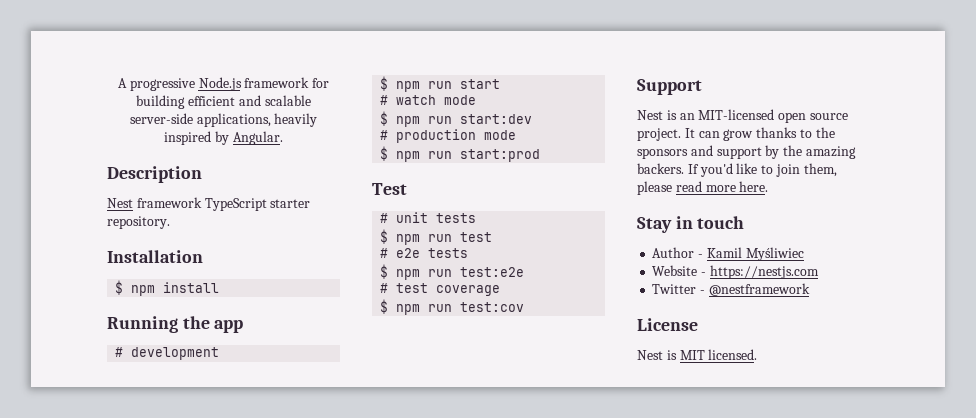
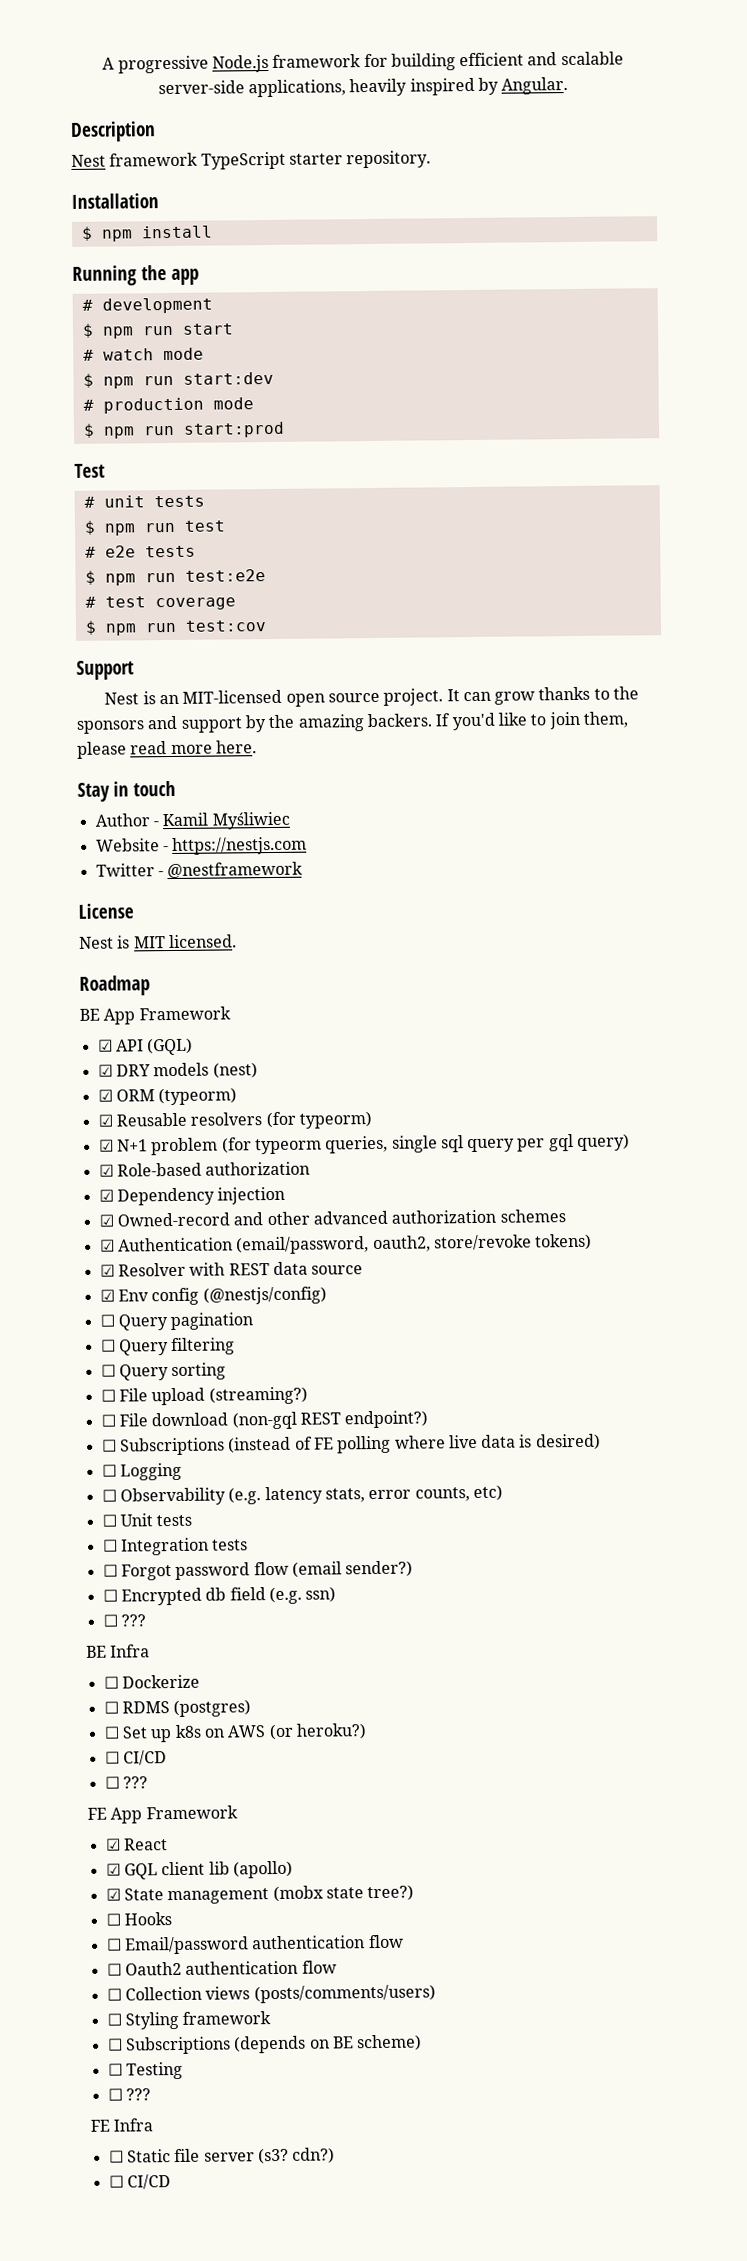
(758, 354) none -> [79,975,150,996] [79,1006,231,1025] [97,1037,194,1056] [97,1062,258,1079] [97,1087,238,1106] [97,1111,372,1129] [98,1133,631,1156] [98,1161,311,1177] [98,1186,286,1206] [98,1209,566,1227] [99,1233,593,1255] [99,1261,364,1277] [99,1286,327,1306] [99,1312,254,1331] [100,1337,236,1356] [100,1362,227,1381] [100,1386,308,1406] [100,1410,429,1430] [101,1433,601,1456] [101,1462,182,1481] [101,1484,503,1506] [101,1513,193,1527] [102,1537,249,1556] [102,1560,414,1581] [102,1586,337,1606] [102,1614,146,1627] [86,1644,151,1658] [103,1674,200,1689] [103,1699,252,1718] [103,1723,367,1743] [104,1750,167,1766] [104,1776,148,1789] [87,1805,238,1824] [105,1838,168,1851] [105,1860,293,1880] [105,1884,415,1905] [105,1912,172,1926] [106,1934,404,1955] [106,1960,337,1976] [106,1984,436,2004] [106,2011,272,2030] [107,2034,423,2055] [107,2061,183,2080] [107,2088,151,2101] [90,2118,154,2132] [108,2147,336,2165] [108,2174,171,2190] // Roadmap // BE App Framework // ☑ API (GQL) // ☑ DRY models (nest) // ☑ ORM (typeorm) // ☑ Reusable resolvers (for typeorm) // ☑ N+1 problem (for typeorm queries, single sql query per gql query) // ☑ Role-based authorization // ☑ Dependency injection // ☑ Owned-record and other advanced authorization schemes // ☑ Authentication (email/password, oauth2, store/revoke tokens) // ☑ Resolver with REST data source // ☑ Env config (@nestjs/config) // ☐ Query pagination // ☐ Query filtering // ☐ Query sorting // ☐ File upload (streaming?) // ☐ File download (non-gql REST endpoint?) // ☐ Subscriptions (instead of FE polling where live data is desired) // ☐ Logging // ☐ Observability (e.g. latency stats, error counts, etc) // ☐ Unit tests // ☐ Integration tests // ☐ Forgot password flow (email sender?) // ☐ Encrypted db field (e.g. ssn) // ☐ ??? // BE Infra // ☐ Dockerize // ☐ RDMS (postgres) // ☐ Set up k8s on AWS (or heroku?) // ☐ CI/CD // ☐ ??? // FE App Framework // ☑ React // ☑ GQL client lib (apollo) // ☑ State management (mobx state tree?) // ☐ Hooks // ☐ Email/password authentication flow // ☐ Oauth2 authentication flow // ☐ Collection views (posts/comments/users) // ☐ Styling framework // ☐ Subscriptions (depends on BE scheme) // ☐ Testing // ☐ ??? // FE Infra // ☐ Static file server (s3? cdn?) // ☐ CI/CD

